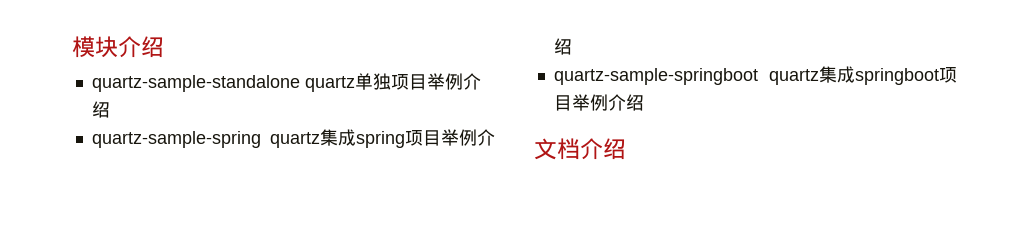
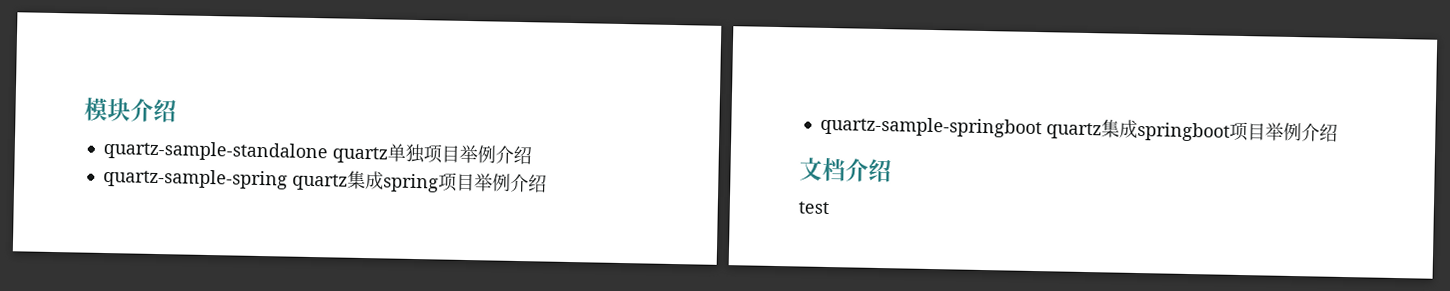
(626, 149) none -> [798,201,829,215] // test

